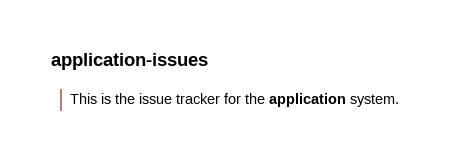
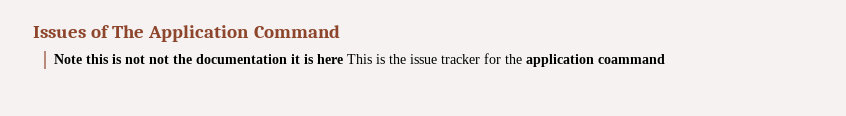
[51,53,208,70] application-issues // -> [33,25,340,42] [53,54,343,64] Issues of The Application Command // Note this is not not the documentation it is here
[350,94,400,107] system. -> [597,54,665,64] coammand

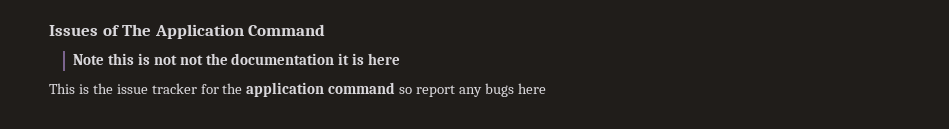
(343, 59) none -> (401, 59) //
[597,54,665,64] coammand -> [328,82,546,97] command so report any bugs here

